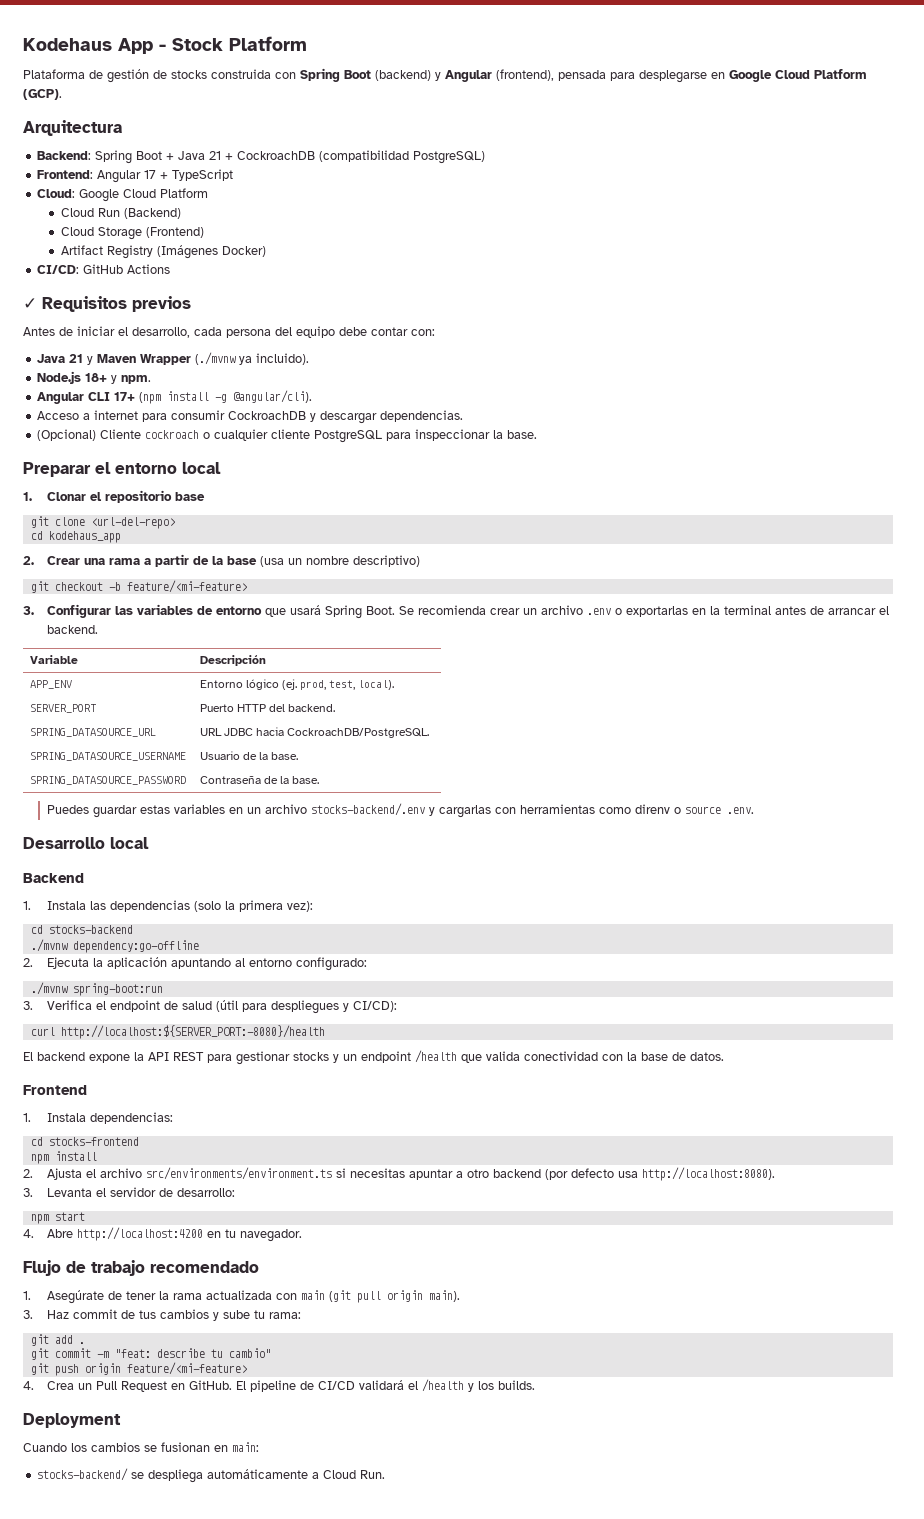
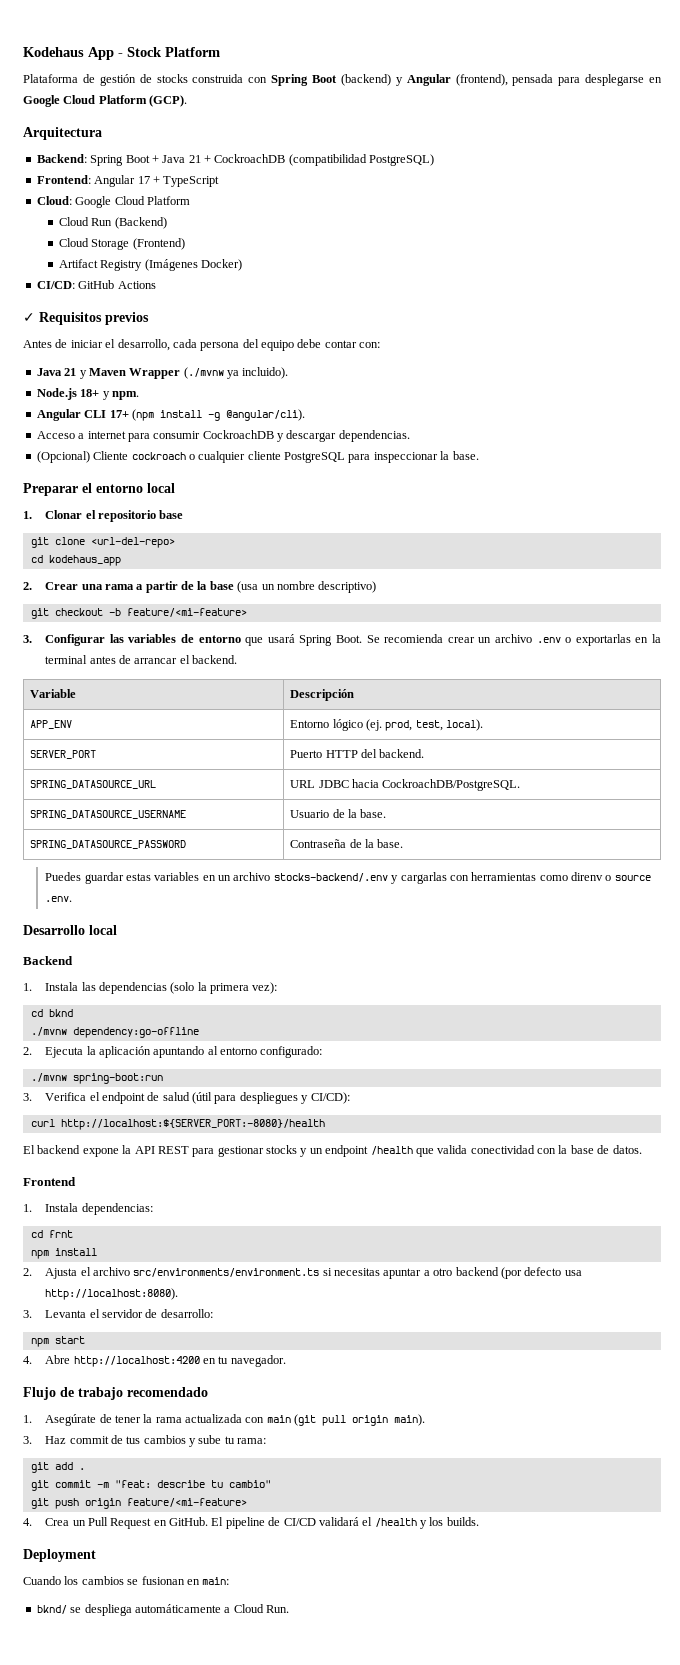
[48,925,133,934] stocks-backend -> [48,1009,73,1017] bknd
[48,1137,139,1146] stocks-frontend -> [48,1230,73,1238] frnt
[37,1468,129,1481] stocks-backend/ -> [36,1605,67,1614] bknd/

